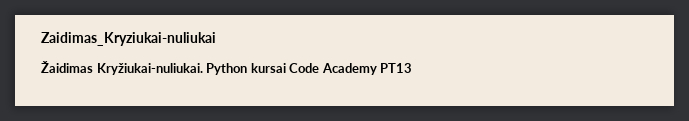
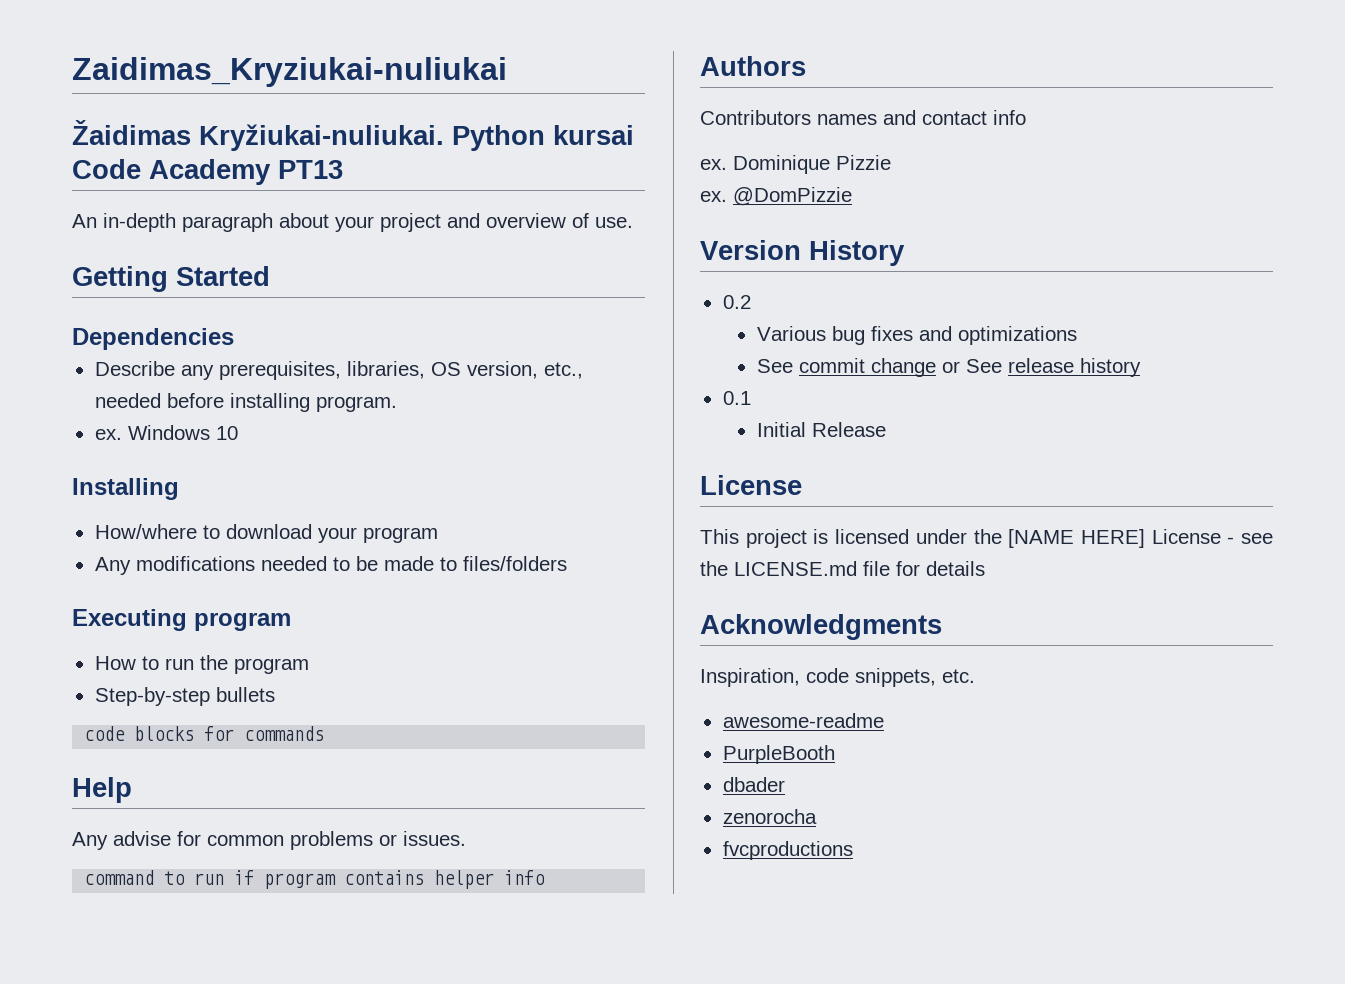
(413, 68) none -> [72,213,633,232] [72,266,270,292] [72,328,234,350] [94,361,583,380] [94,393,397,412] [94,425,238,440] [72,478,179,500] [94,524,438,543] [94,556,567,575] [72,609,291,631] [94,655,309,674] [94,687,275,706] [84,726,325,741] [72,777,132,803] [72,831,466,850] [84,870,546,889] [700,56,806,76] [700,110,1026,125] [700,155,891,174] [700,187,852,206] [700,240,905,266] [722,295,751,309] [756,326,1077,345] [756,358,1141,377] [722,391,751,405] [756,422,886,437] [700,475,802,495] [700,529,1273,548] [700,561,985,576] [700,614,942,640] [700,668,975,687] [722,713,884,728] [722,745,835,764] [722,777,785,792] [722,809,817,824] [722,841,853,860] // An in-depth paragraph about your project and overview of use. // Getting Started // Dependencies // Describe any prerequisites, libraries, OS version, etc., needed before installing program. // ex. Windows 10 // Installing // How/where to download your program // Any modifications needed to be made to files/folders // Executing program // How to run the program // Step-by-step bullets // code blocks for commands // Help // Any advise for common problems or issues. // command to run if program contains helper info // Authors // Contributors names and contact info // ex. Dominique Pizzie // ex. @DomPizzie // Version History // 0.2 // Various bug fixes and optimizations // See commit change or See release history // 0.1 // Initial Release // License // This project is licensed under the [NAME HERE] License - see the LICENSE.md file for details // Acknowledgments // Inspiration, code snippets, etc. // awesome-readme // PurpleBooth // dbader // zenorocha // fvcproductions

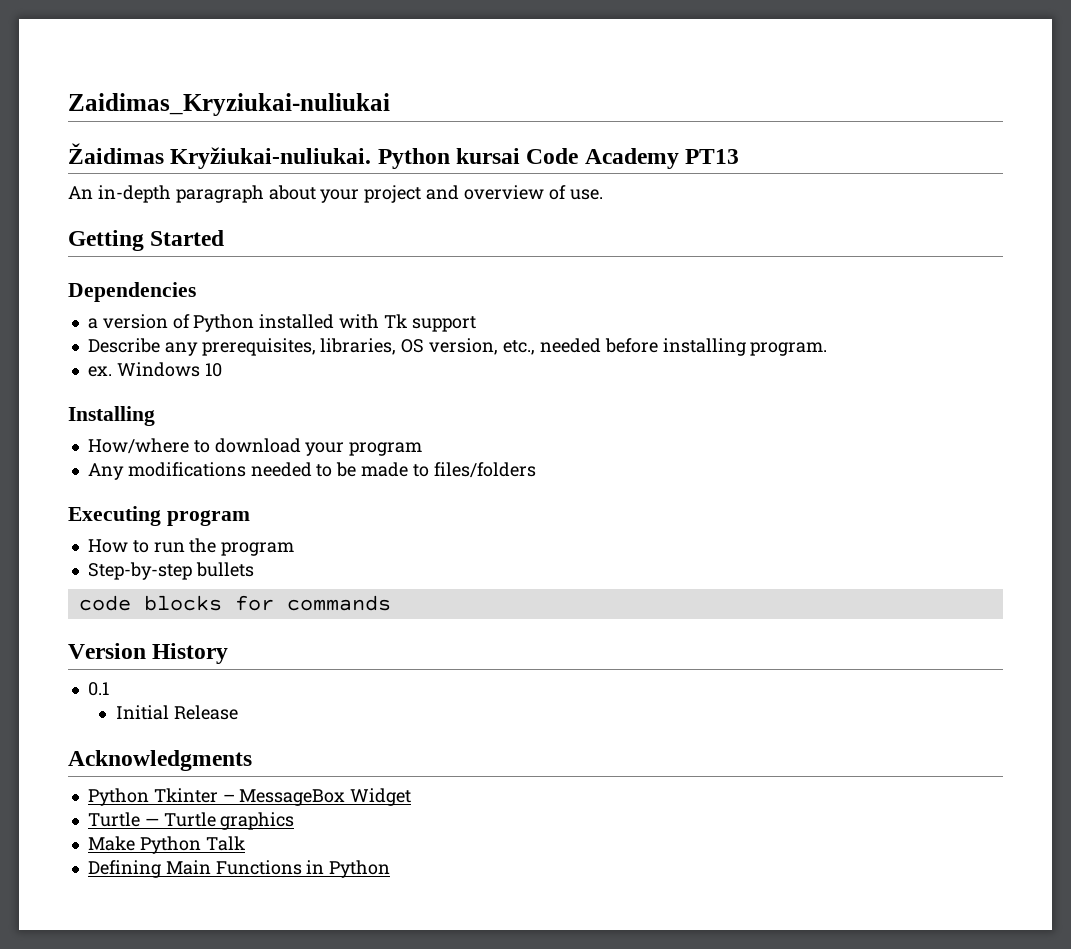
(234, 339) none -> [87,314,476,332] // a version of Python installed with Tk support
[72,777,132,803] [72,831,466,850] [84,870,546,889] [700,56,806,76] [700,110,1026,125] [700,155,891,174] [700,187,852,206] [700,240,905,266] [722,295,751,309] [756,326,1077,345] [756,358,1141,377] [722,391,751,405] [756,422,886,437] [700,475,802,495] [700,529,1273,548] [700,561,985,576] [700,614,942,640] [700,668,975,687] [722,713,884,728] [722,745,835,764] [722,777,785,792] [722,809,817,824] [722,841,853,860] Help // Any advise for common problems or issues. // command to run if program contains helper info // Authors // Contributors names and contact info // ex. Dominique Pizzie // ex. @DomPizzie // Version History // 0.2 // Various bug fixes and optimizations // See commit change or See release history // 0.1 // Initial Release // License // This project is licensed under the [NAME HERE] License - see the LICENSE.md file for details // Acknowledgments // Inspiration, code snippets, etc. // awesome-readme // PurpleBooth // dbader // zenorocha // fvcproductions -> [68,643,229,664] [87,682,109,696] [115,705,238,720] [68,750,252,771] [87,788,412,806] [87,812,295,830] [87,836,245,854] [87,860,391,878] Version History // 0.1 // Initial Release // Acknowledgments // Python Tkinter – MessageBox Widget // Turtle — Turtle graphics // Make Python Talk // Defining Main Functions in Python

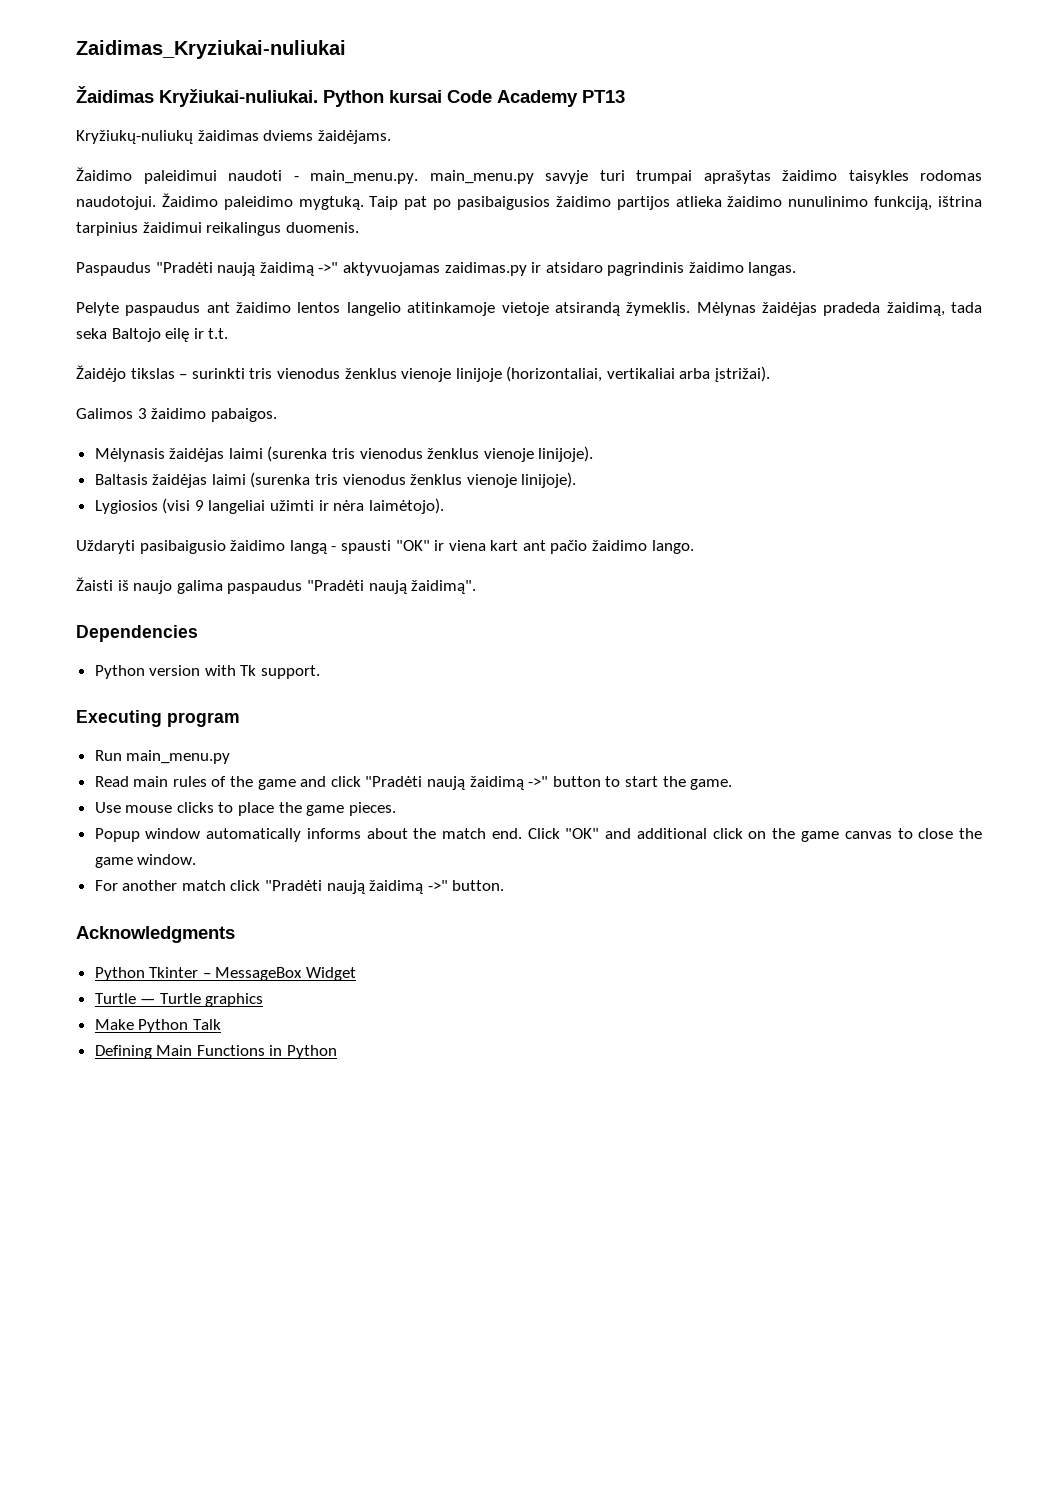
[68,185,603,203] [68,230,225,251] [68,282,196,302] [87,314,476,332] [87,338,828,356] [87,362,222,377] [68,406,155,426] [87,438,423,456] [87,462,536,480] [68,506,250,526] [87,538,295,556] [87,562,254,580] [78,595,391,611] [68,643,229,664] [87,682,109,696] [115,705,238,720] An in-depth paragraph about your project and overview of use. // Getting Started // Dependencies // a version of Python installed with Tk support // Describe any prerequisites, libraries, OS version, etc., needed before installing program. // ex. Windows 10 // Installing // How/where to download your program // Any modifications needed to be made to files/folders // Executing program // How to run the program // Step-by-step bullets // code blocks for commands // Version History // 0.1 // Initial Release -> [76,130,391,144] [76,167,982,184] [76,193,982,210] [76,222,359,236] [76,262,797,276] [76,302,983,316] [76,328,229,342] [76,365,771,382] [76,408,277,422] [94,446,594,462] [94,472,577,488] [94,498,444,514] [76,540,694,554] [76,577,477,594] [76,625,198,642] [94,665,321,679] [76,710,240,727] [94,750,231,764] [94,776,733,790] [94,802,396,816] [94,828,982,842] [94,854,197,868] [94,880,505,894] Kryžiukų-nuliukų žaidimas dviems žaidėjams. // Žaidimo paleidimui naudoti - main_menu.py. main_menu.py savyje turi trumpai aprašytas žaidimo taisykles rodomas naudotojui. Žaidimo paleidimo mygtuką. Taip pat po pasibaigusios žaidimo partijos atlieka žaidimo nunulinimo funkciją, ištrina tarpinius žaidimui reikalingus duomenis. // Paspaudus "Pradėti naują žaidimą ->" aktyvuojamas zaidimas.py ir atsidaro pagrindinis žaidimo langas. // Pelyte paspaudus ant žaidimo lentos langelio atitinkamoje vietoje atsirandą žymeklis. Mėlynas žaidėjas pradeda žaidimą, tada seka Baltojo eilę ir t.t. // Žaidėjo tikslas – surinkti tris vienodus ženklus vienoje linijoje (horizontaliai, vertikaliai arba įstrižai). // Galimos 3 žaidimo pabaigos. // Mėlynasis žaidėjas laimi (surenka tris vienodus ženklus vienoje linijoje). // Baltasis žaidėjas laimi (surenka tris vienodus ženklus vienoje linijoje). // Lygiosios (visi 9 langeliai užimti ir nėra laimėtojo). // Uždaryti pasibaigusio žaidimo langą - spausti "OK" ir viena kart ant pačio žaidimo lango. // Žaisti iš naujo galima paspaudus "Pradėti naują žaidimą". // Dependencies // Python version with Tk support. // Executing program // Run main_menu.py // Read main rules of the game and click "Pradėti naują žaidimą ->" button to start the game. // Use mouse clicks to place the game pieces. // Popup window automatically informs about the match end. Click "OK" and additional click on the game canvas to close the game window. // For another match click "Pradėti naują žaidimą ->" button.

